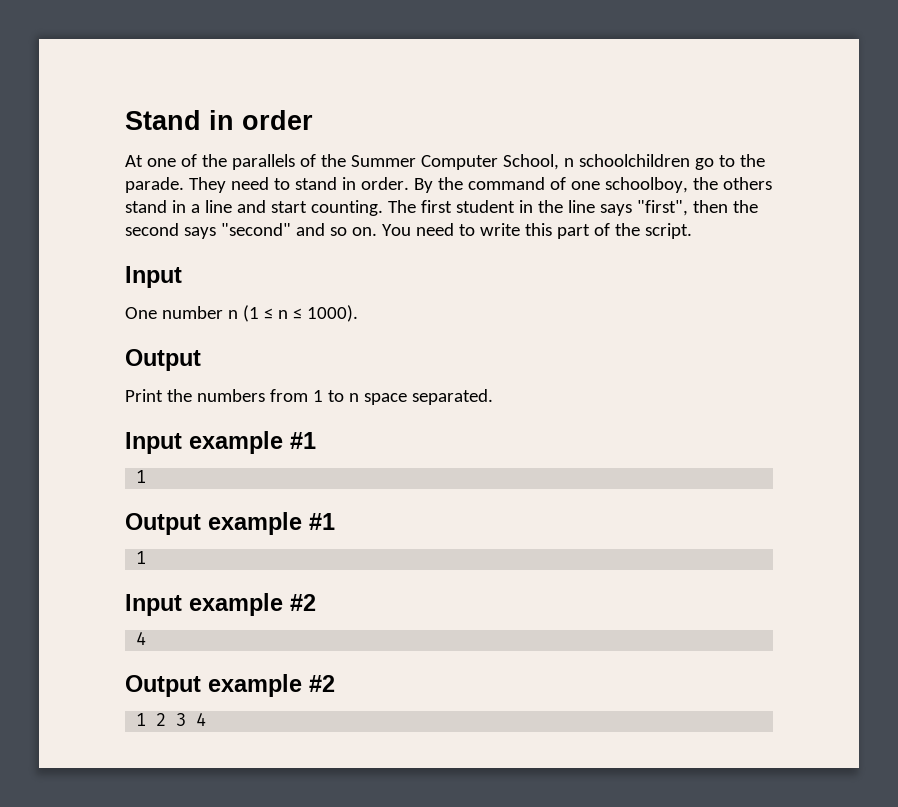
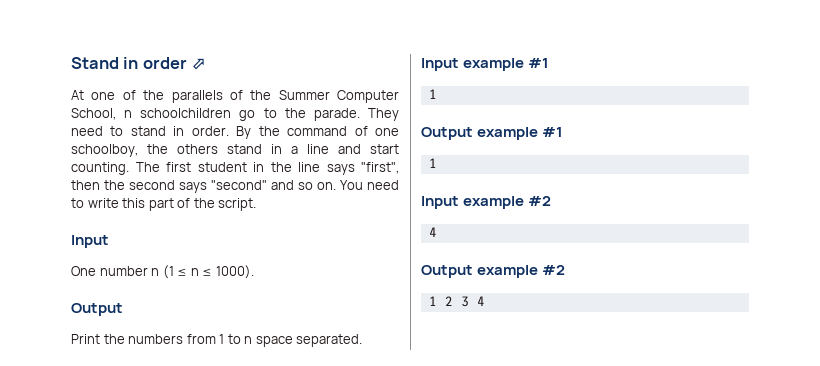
(313, 120) none -> [191,58,206,70] ⬀

